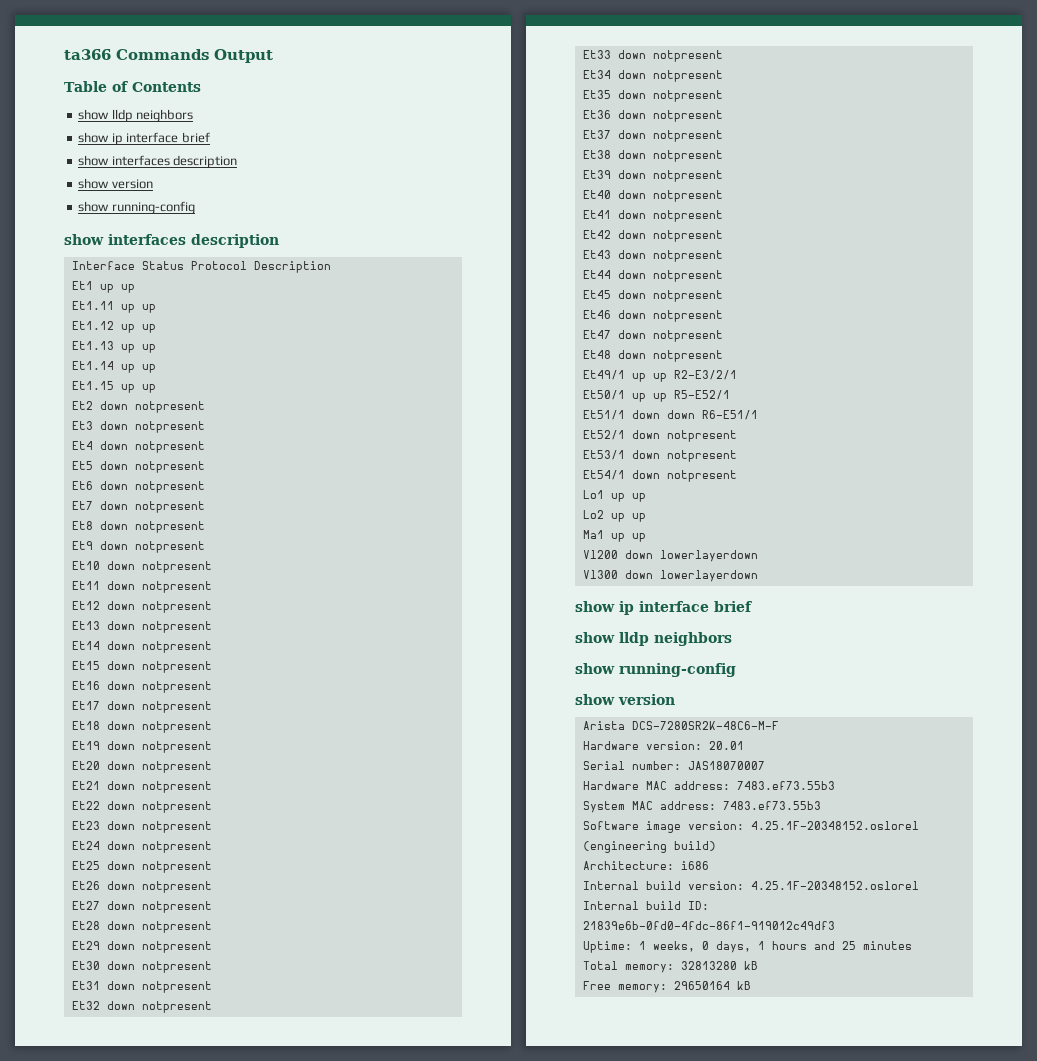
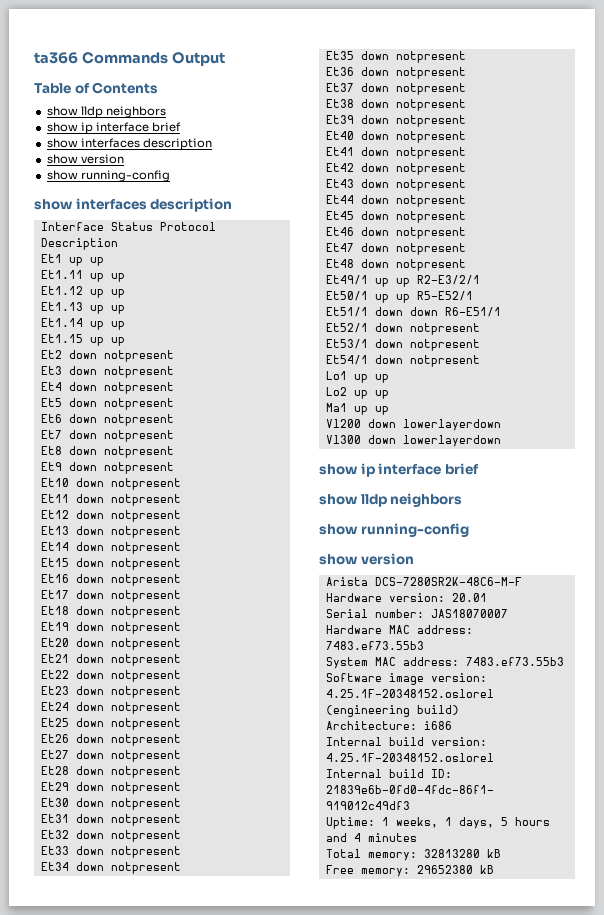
[701,941,765,953] 0 days, 1 -> [444,817,508,829] 1 days, 5
[841,941,856,950] 25 -> [353,833,361,842] 4
[673,981,730,990] 29650164 -> [416,865,473,874] 29652380

